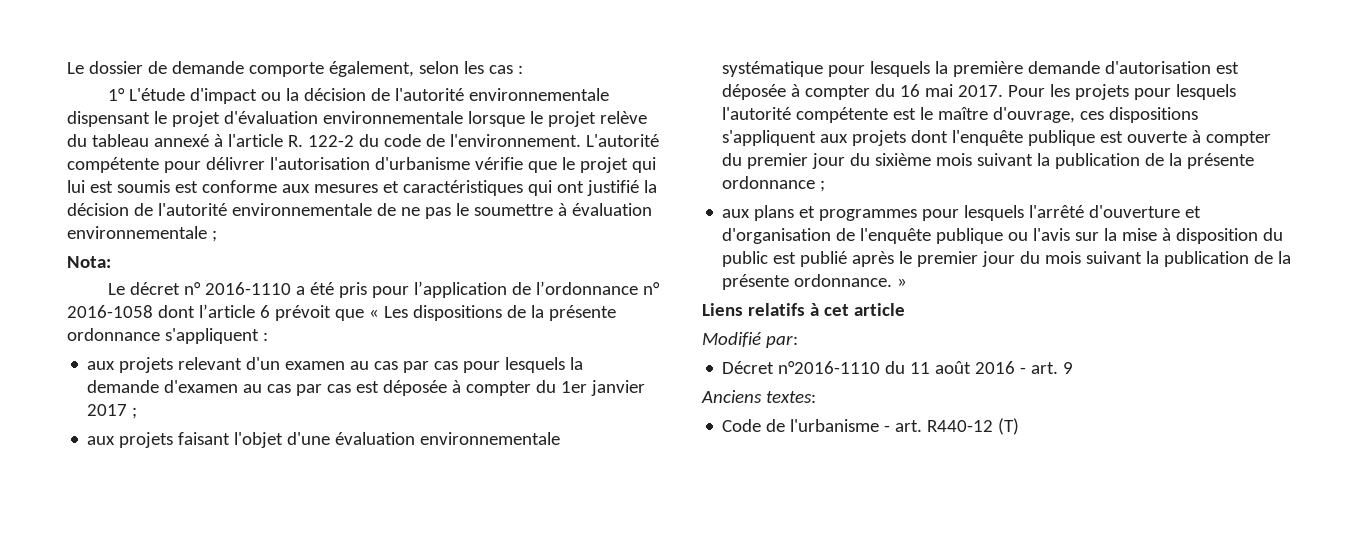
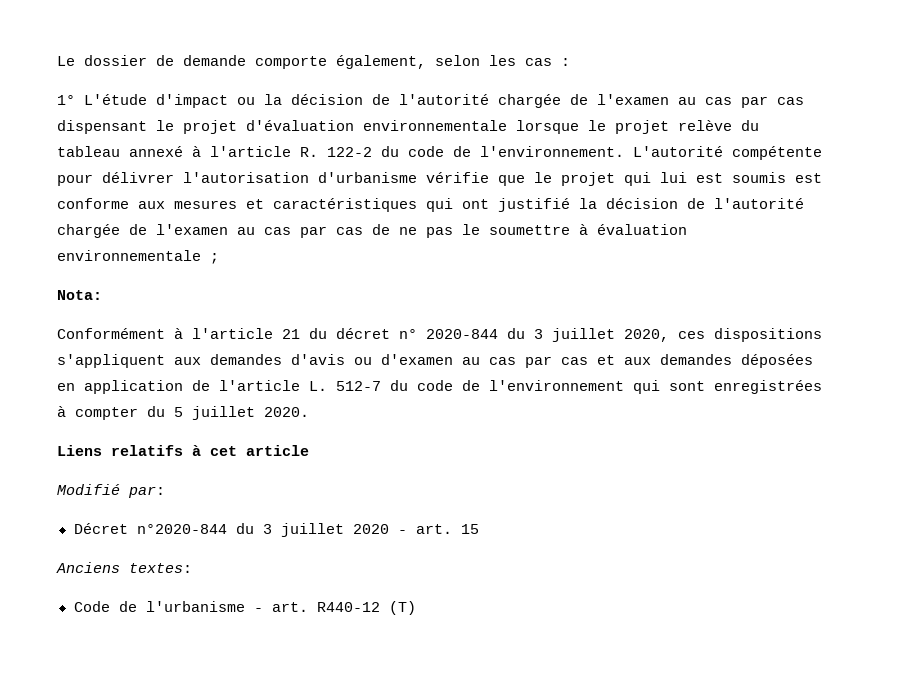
[469,88,610,101] environnementale -> [498,94,804,108] chargée de l'examen au cas par cas
[231,203,372,216] environnementale -> [57,224,363,238] chargée de l'examen au cas par cas
[108,281,661,298] [67,304,616,321] [67,328,268,344] [87,357,584,373] [87,380,160,393] Le décret n° 2016-1110 a été pris pour l’application de l’ordonnance n° 2016-1058 dont l’article 6 prévoit que « Les dispositions de la présente ordonnance s'appliquent : // aux projets relevant d'un examen au cas par cas pour lesquels la demande -> [57,328,822,342] [57,354,372,368] Conformément à l'article 21 du décret n° 2020-844 du 3 juillet 2020, ces dispositions s'appliquent aux demandes d'avis ou
[356,380,646,396] [87,404,138,419] [87,432,561,448] [722,61,1240,77] [722,84,1237,100] [722,107,1199,123] [722,130,1272,146] [722,153,1255,169] [722,176,826,192] [722,205,1202,221] [722,228,1284,244] [722,251,1292,267] [722,274,908,290] est déposée à compter du 1er janvier 2017 ; // aux projets faisant l'objet d'une évaluation environnementale systématique pour lesquels la première demande d'autorisation est déposée à compter du 16 mai 2017. Pour les projets pour lesquels l'autorité compétente est le maître d'ouvrage, ces dispositions s'appliquent aux projets dont l'enquête publique est ouverte à compter du premier jour du sixième mois suivant la publication de la présente ordonnance ; // aux plans et programmes pour lesquels l'arrêté d'ouverture et d'organisation de l'enquête publique ou l'avis sur la mise à disposition du public est publié après le premier jour du mois suivant la publication de la présente ordonnance. » -> [597,354,813,368] [57,380,822,394] [57,406,309,420] et aux demandes déposées en application de l'article L. 512-7 du code de l'environnement qui sont enregistrées à compter du 5 juillet 2020.
[778,361,1074,374] n°2016-1110 du 11 août 2016 - art. 9 -> [136,523,479,537] n°2020-844 du 3 juillet 2020 - art. 15

